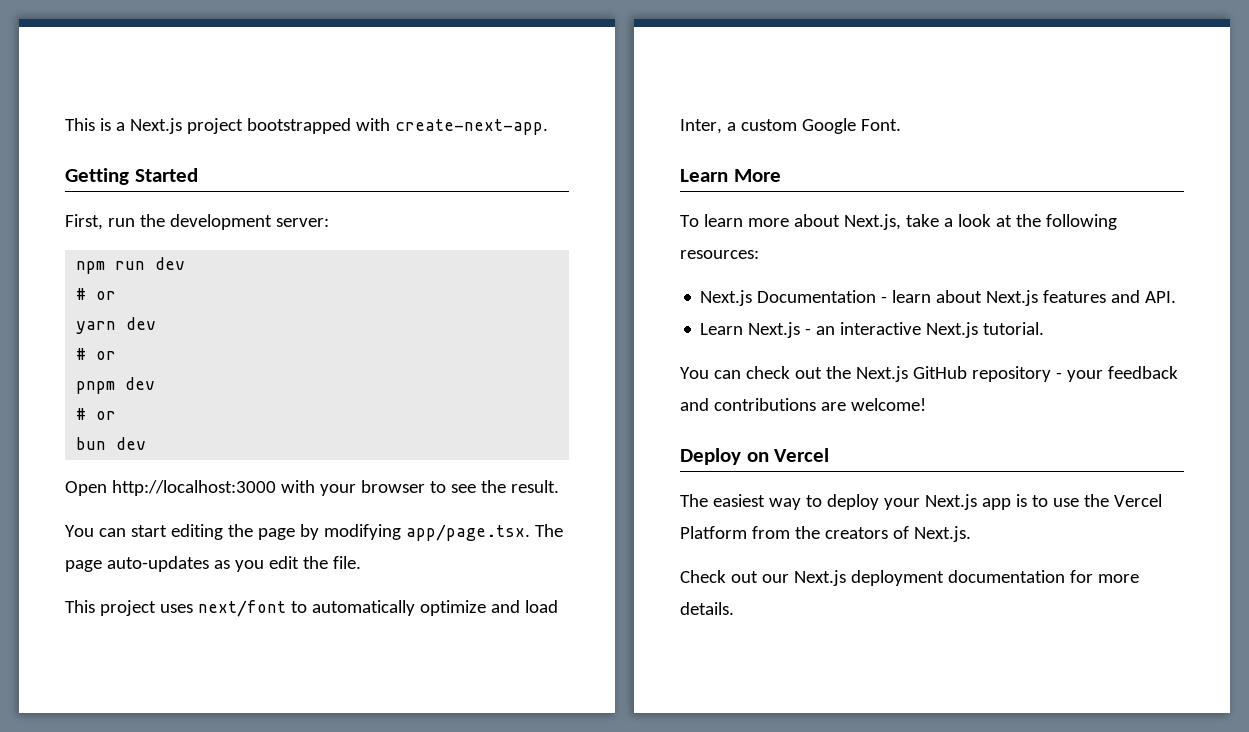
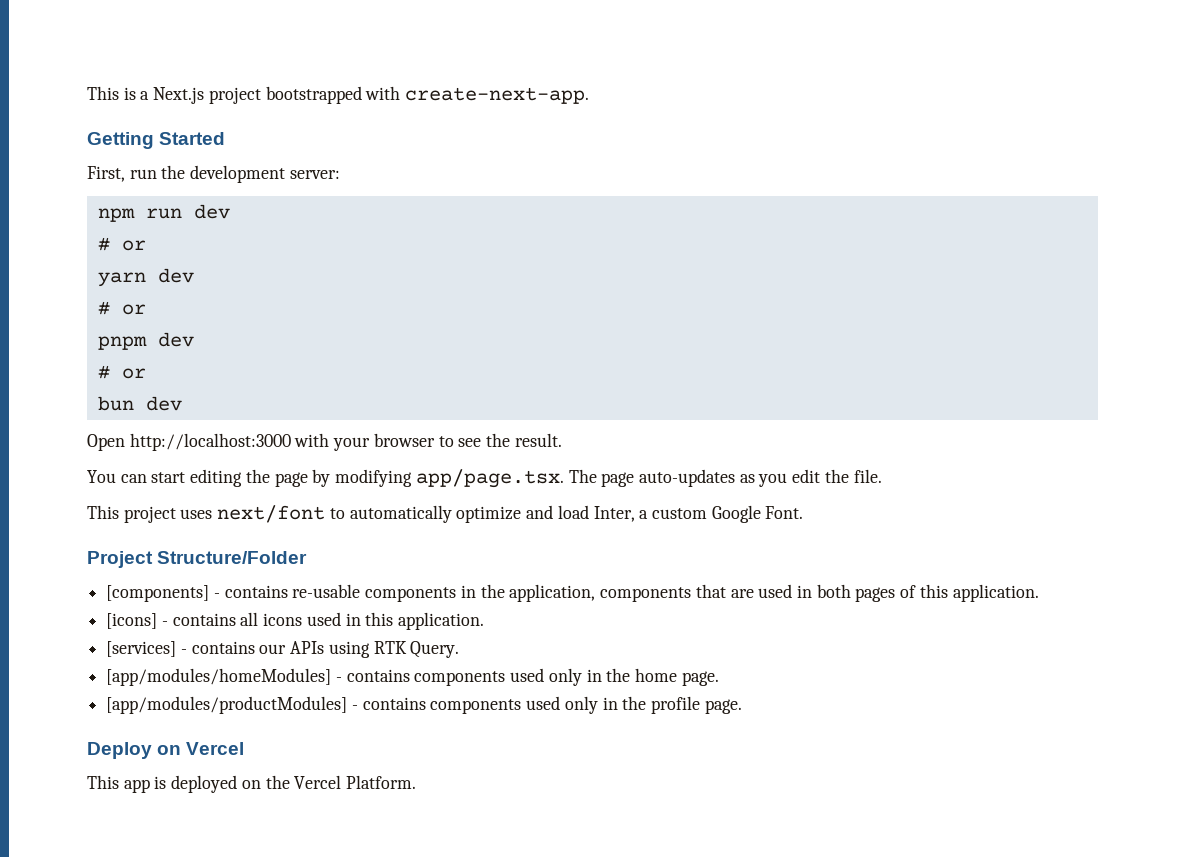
[680,169,781,182] [680,214,1117,230] [680,250,759,259] [700,290,1177,306] [700,322,1045,338] [680,366,1178,382] [680,398,926,411] [680,448,830,465] [680,494,1162,510] [680,526,971,542] [680,570,1139,586] [680,602,734,615] Learn More // To learn more about Next.js, take a look at the following resources: // Next.js Documentation - learn about Next.js features and API. // Learn Next.js - an interactive Next.js tutorial. // You can check out the Next.js GitHub repository - your feedback and contributions are welcome! // Deploy on Vercel // The easiest way to deploy your Next.js app is to use the Vercel Platform from the creators of Next.js. // Check out our Next.js deployment documentation for more details. -> [87,551,308,568] [106,584,1039,602] [106,612,485,630] [106,641,460,658] [106,668,719,686] [106,696,742,714] [87,742,245,759] [87,775,417,793] Project Structure/Folder // [components] - contains re-usable components in the application, components that are used in both pages of this application. // [icons] - contains all icons used in this application. // [services] - contains our APIs using RTK Query. // [app/modules/homeModules] - contains components used only in the home page. // [app/modules/productModules] - contains components used only in the profile page. // Deploy on Vercel // This app is deployed on the Vercel Platform.

